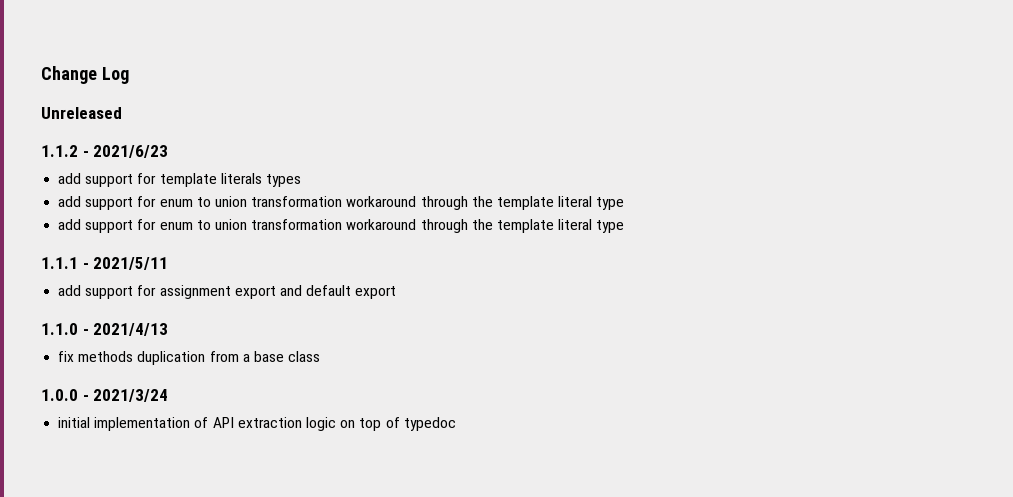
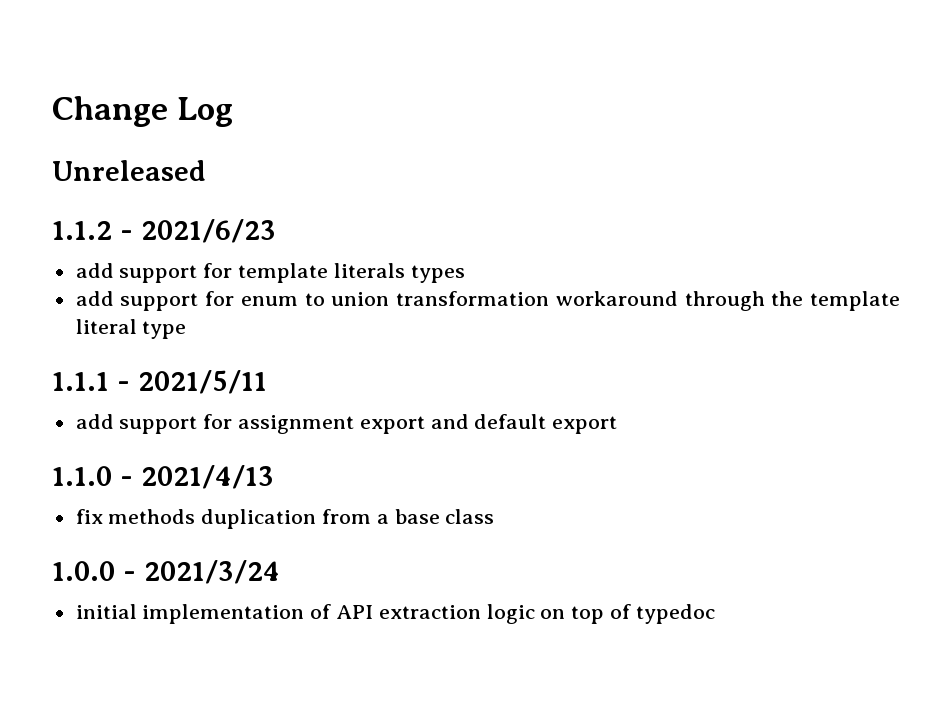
[58,219,625,233] // add support for enum to union transformation workaround through the template literal type -> (187, 330) none

